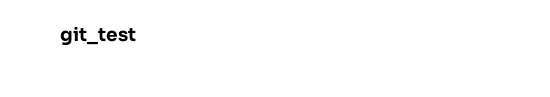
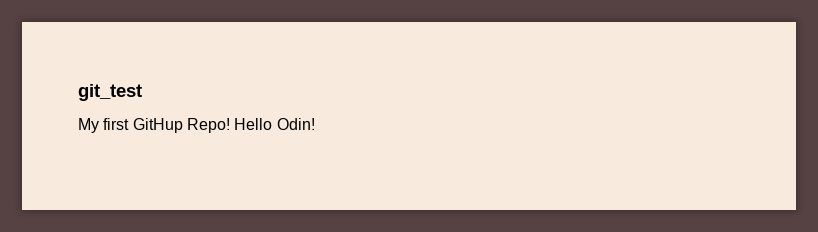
(136, 36) none -> [78,118,315,133] // My first GitHup Repo! Hello Odin!

